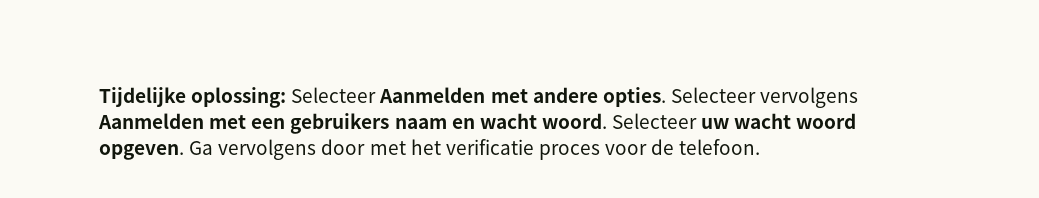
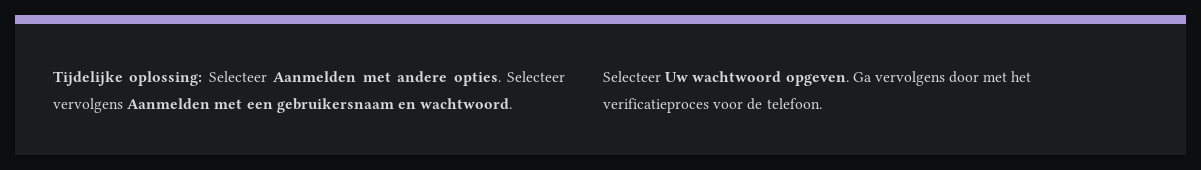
[290,113,857,134] gebruikers naam en wacht woord. Selecteer uw wacht woord -> [276,98,513,113] [603,71,782,82] gebruikersnaam en wachtwoord. Selecteer Uw wachtwoord
[445,139,600,160] verificatie proces -> [603,98,709,113] verificatieproces

